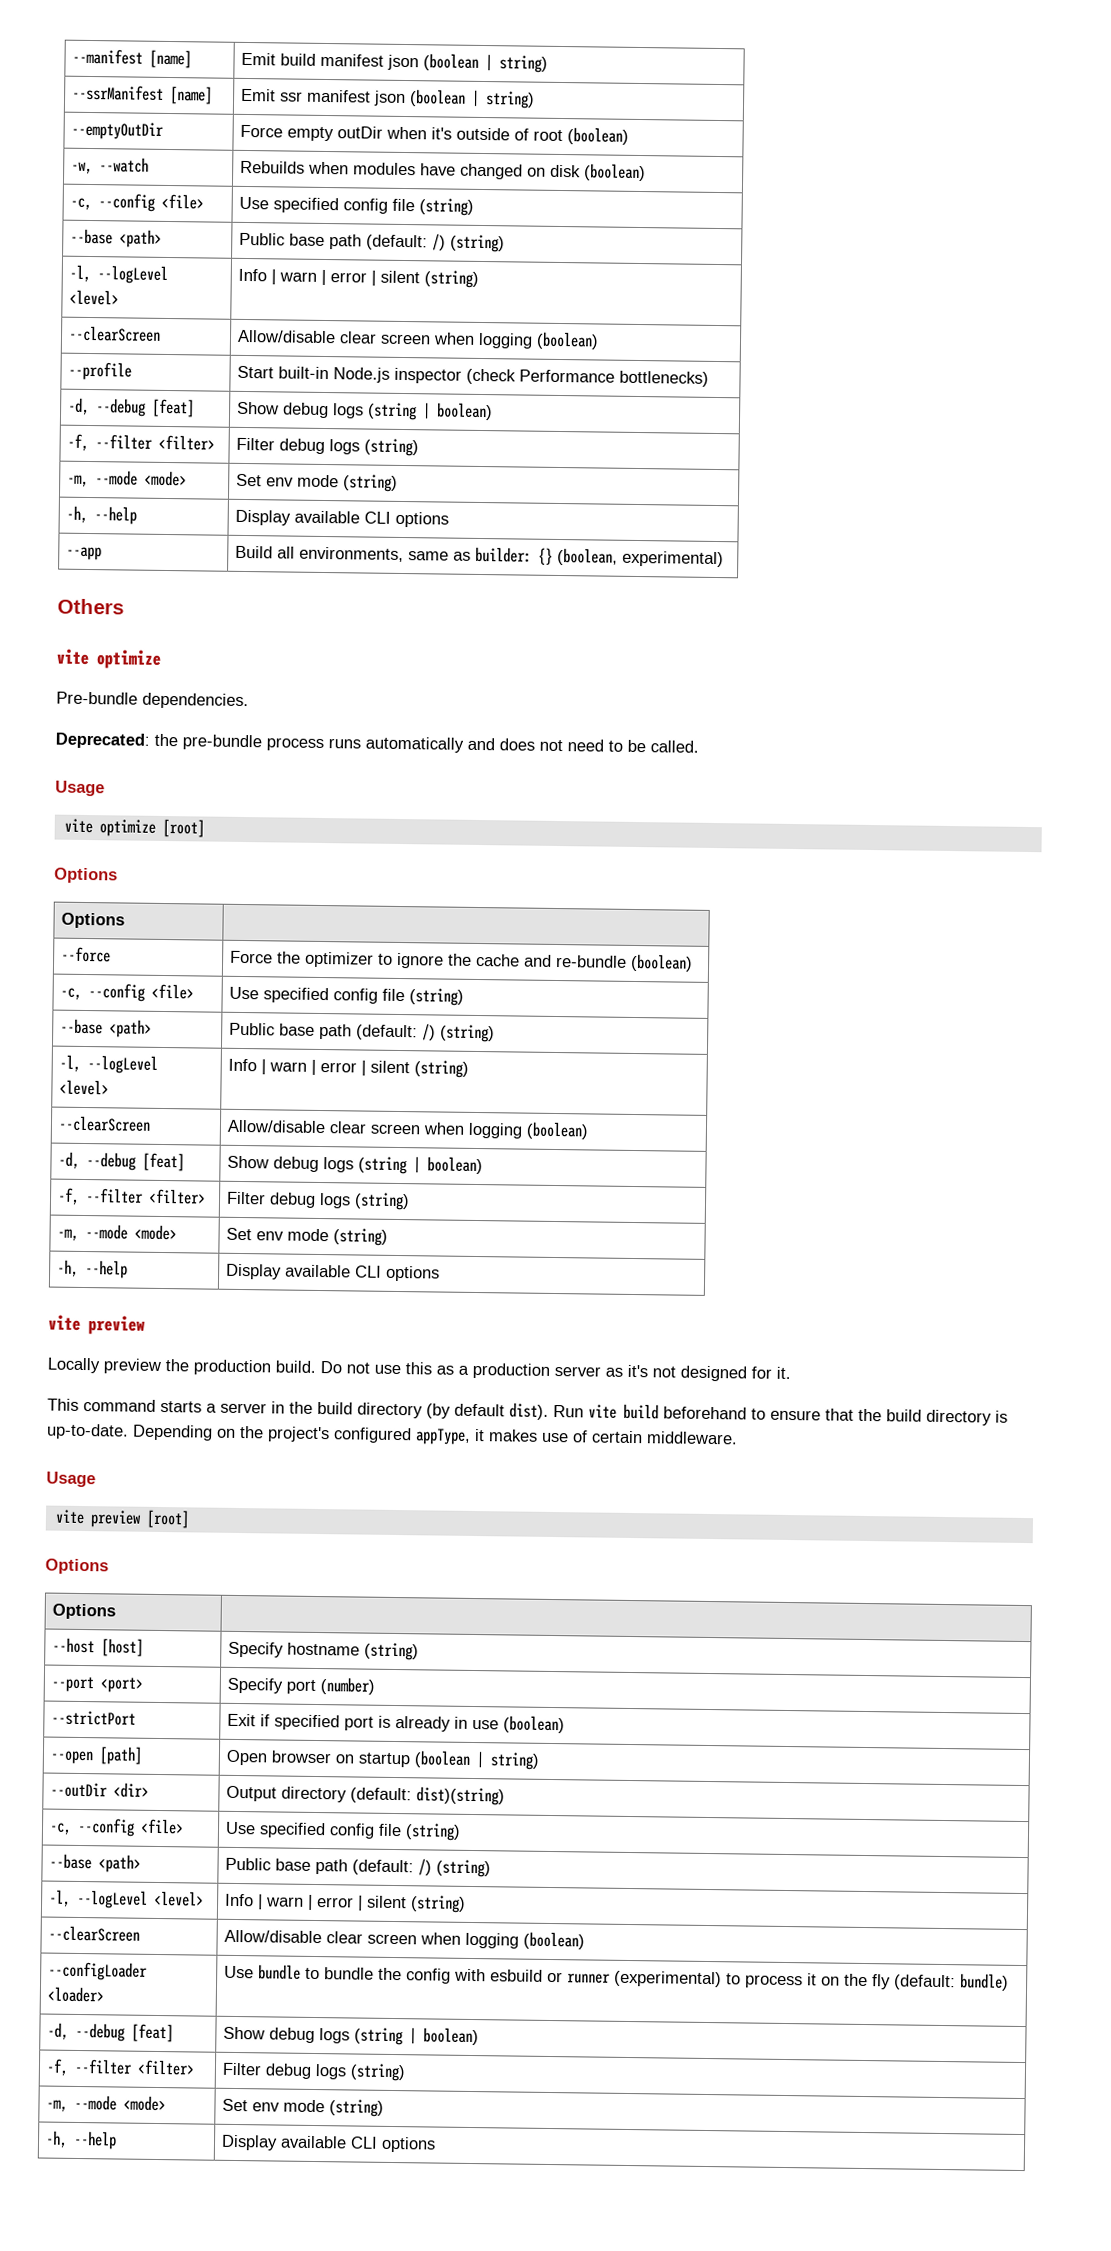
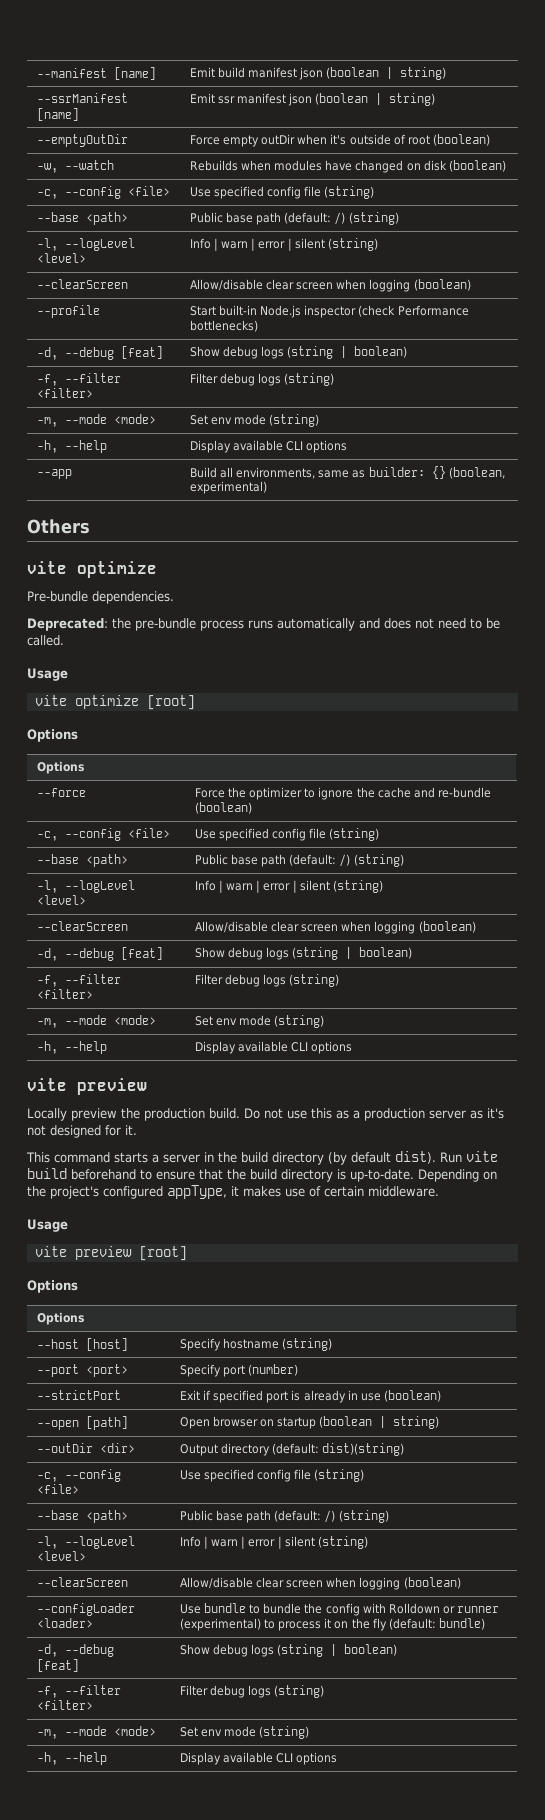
[490,1969,544,1982] esbuild -> [388,1603,440,1614] Rolldown

